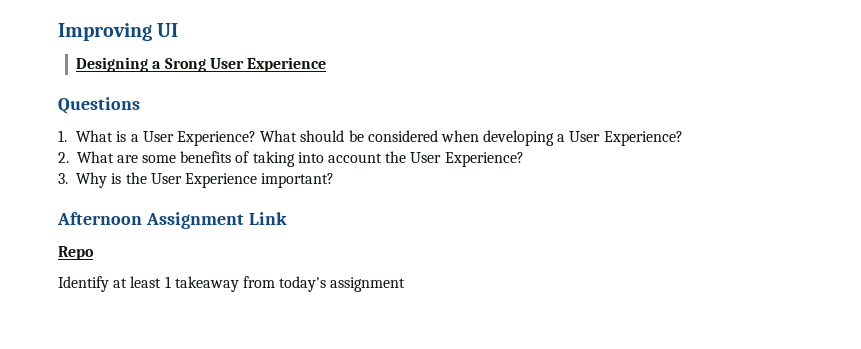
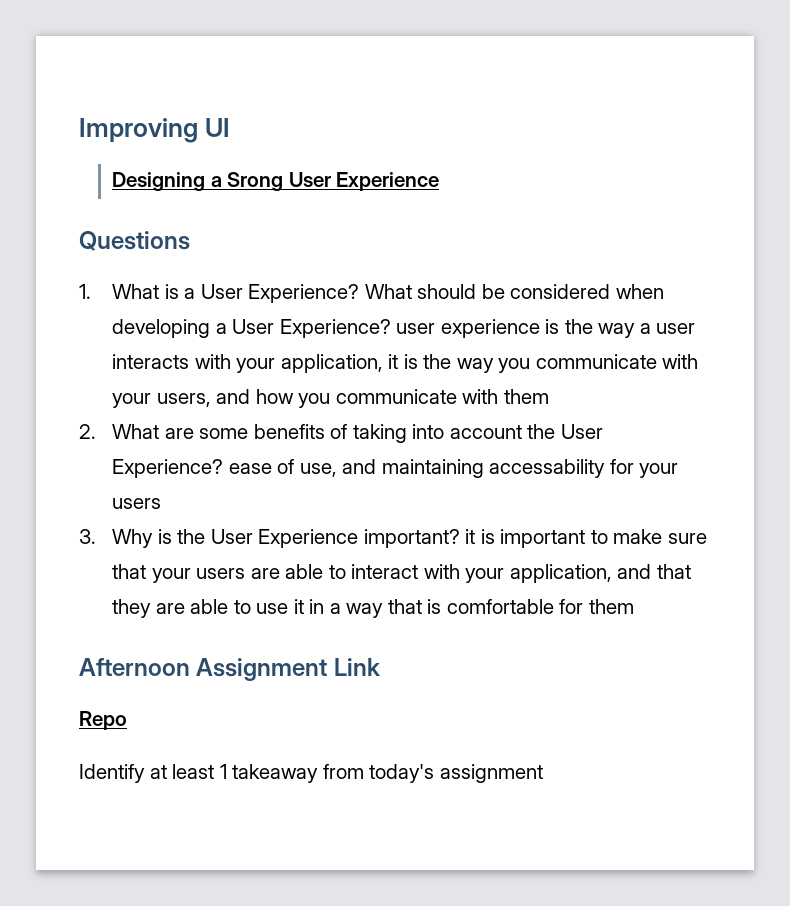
(683, 138) none -> [396,319,696,338] [111,354,699,373] [111,389,549,408] user experience is the way a user interacts with your application, it is the way you communicate with your users, and how you communicate with them
(524, 159) none -> [228,459,679,478] [111,498,161,509] ease of use, and maintaining accessability for your users
(335, 180) none -> [465,529,707,548] [111,564,691,583] [111,599,634,618] it is important to make sure that your users are able to interact with your application, and that they are able to use it in a way that is comfortable for them

